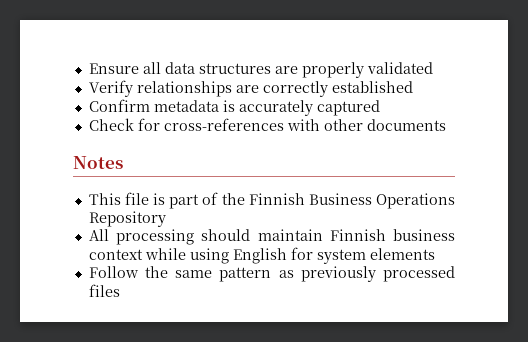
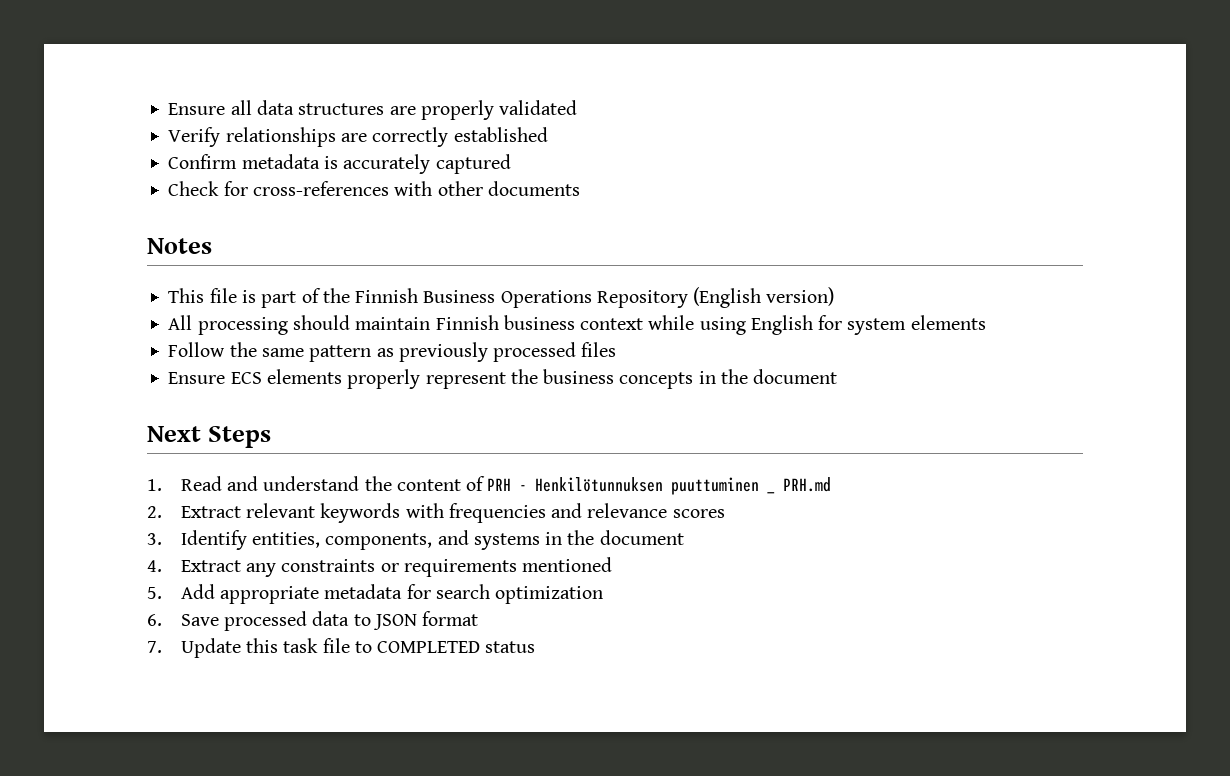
(166, 219) none -> [693,287,835,308] (English version)
(120, 290) none -> [168,369,838,389] [147,426,272,448] [147,476,832,495] [147,503,725,523] [147,530,684,550] [147,557,613,577] [147,584,604,604] [147,611,479,631] [147,638,536,658] // Ensure ECS elements properly represent the business concepts in the document // Next Steps // 1. Read and understand the content of PRH - Henkilötunnuksen puuttuminen _ PRH.md // 2. Extract relevant keywords with frequencies and relevance scores // 3. Identify entities, components, and systems in the document // 4. Extract any constraints or requirements mentioned // 5. Add appropriate metadata for search optimization // 6. Save processed data to JSON format // 7. Update this task file to COMPLETED status

